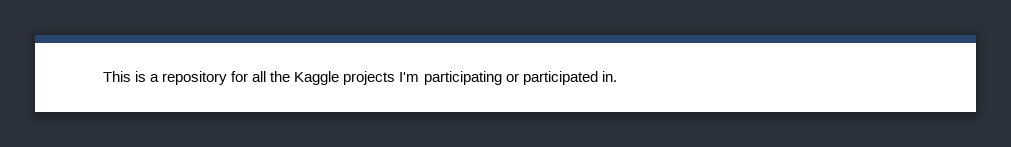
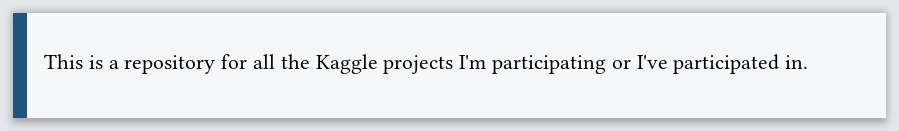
(519, 77) none -> [636,55,668,69] I've

